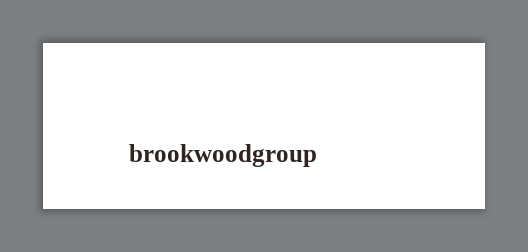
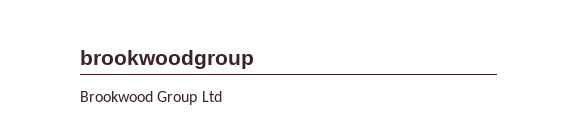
(317, 155) none -> [80,91,222,105] // Brookwood Group Ltd

